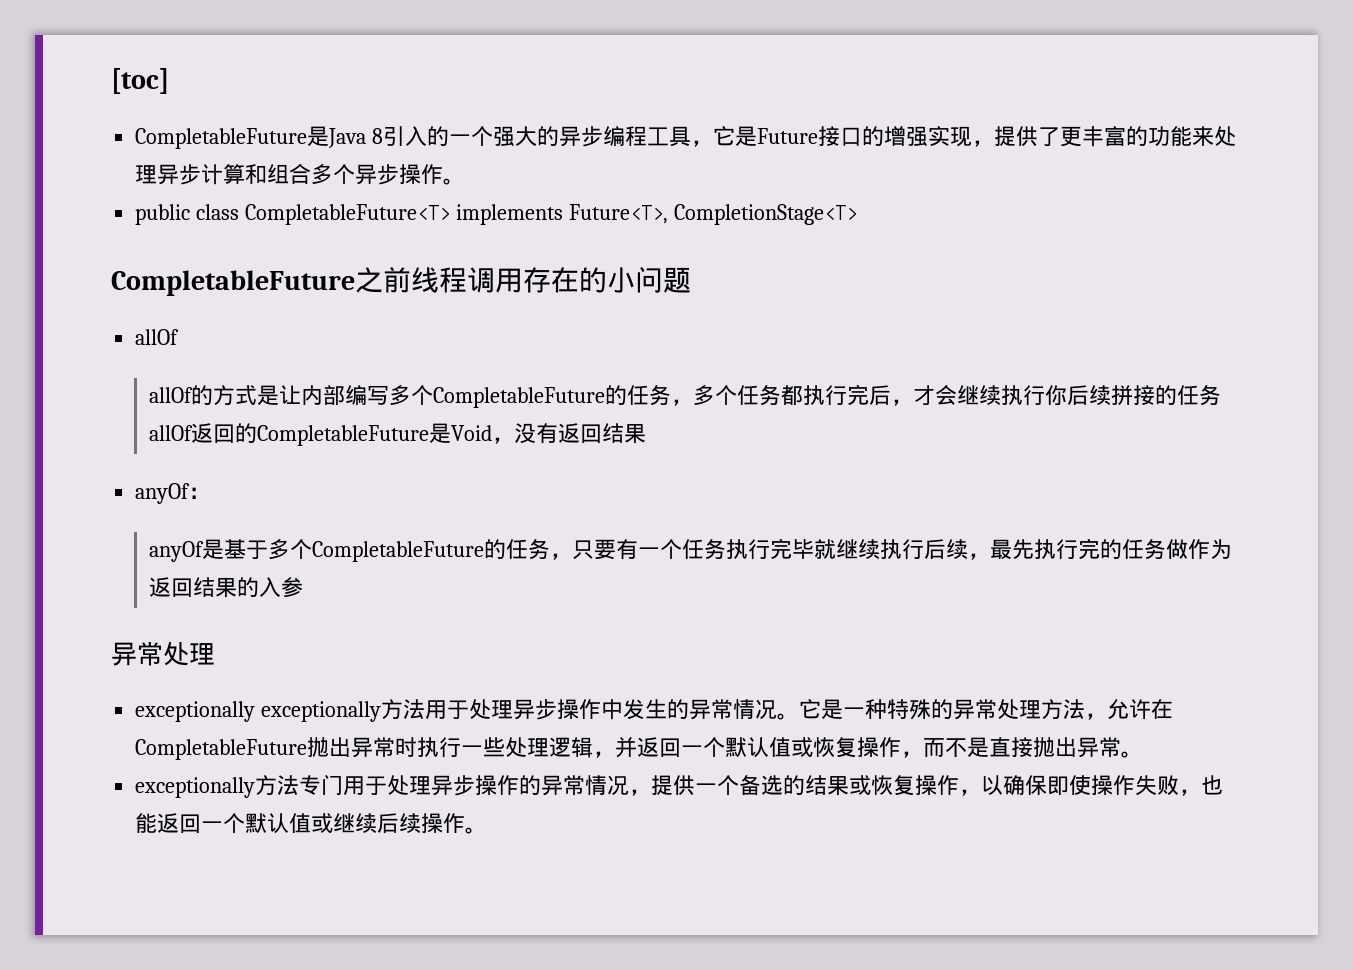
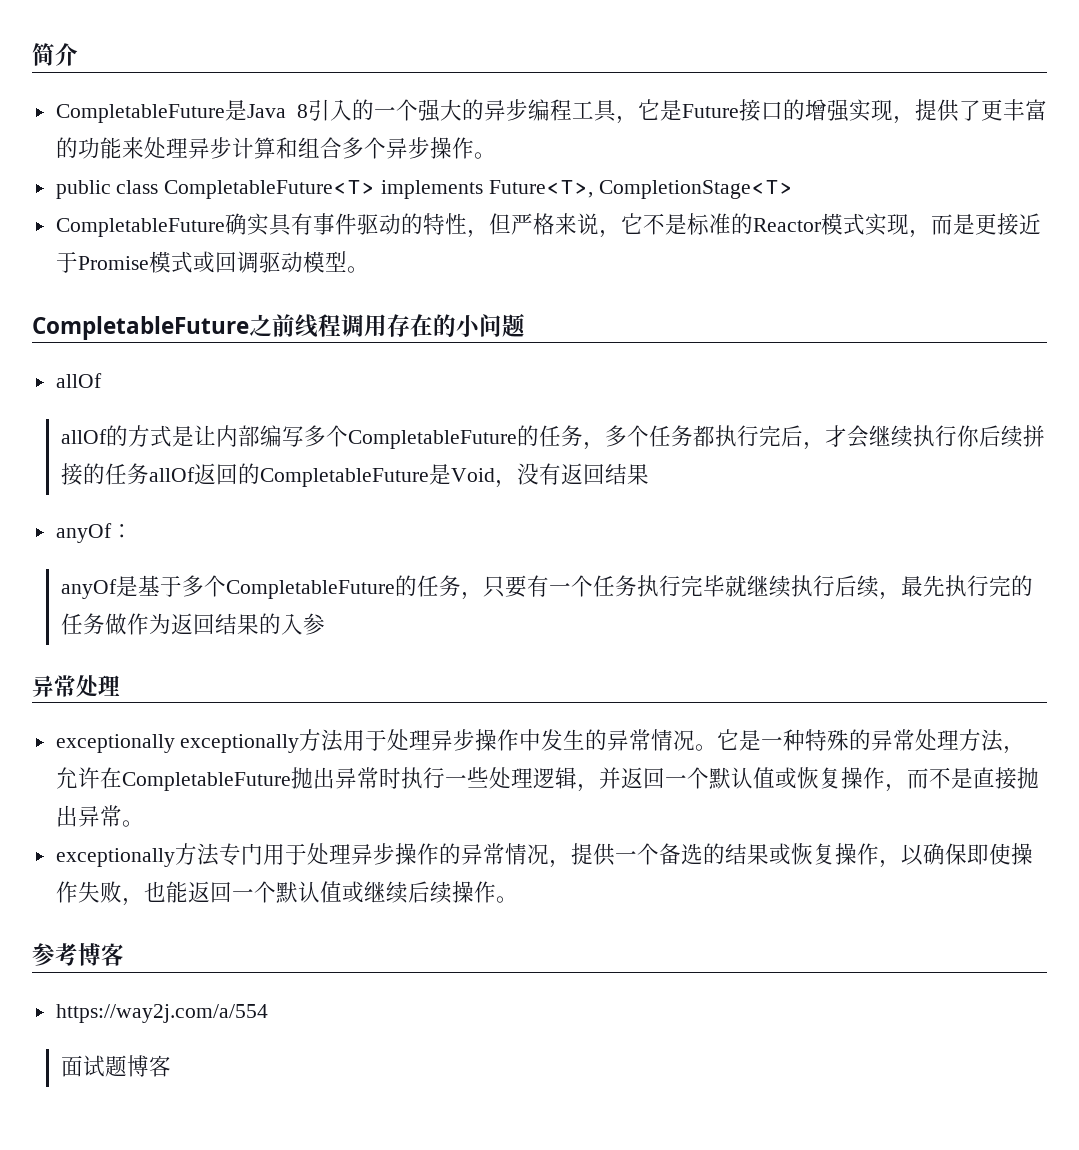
[111,68,169,94] [toc] -> [32,43,78,66] 简介
(857, 214) none -> [55,213,1041,238] [55,251,369,273] // CompletableFuture确实具有事件驱动的特性，但严格来说，它不是标准的Reactor模式实现，而是更接近于Promise模式或回调驱动模型。
(488, 830) none -> [32,943,124,966] [55,1004,268,1023] [60,1055,171,1077] // 参考博客 // https://way2j.com/a/554 // 面试题博客

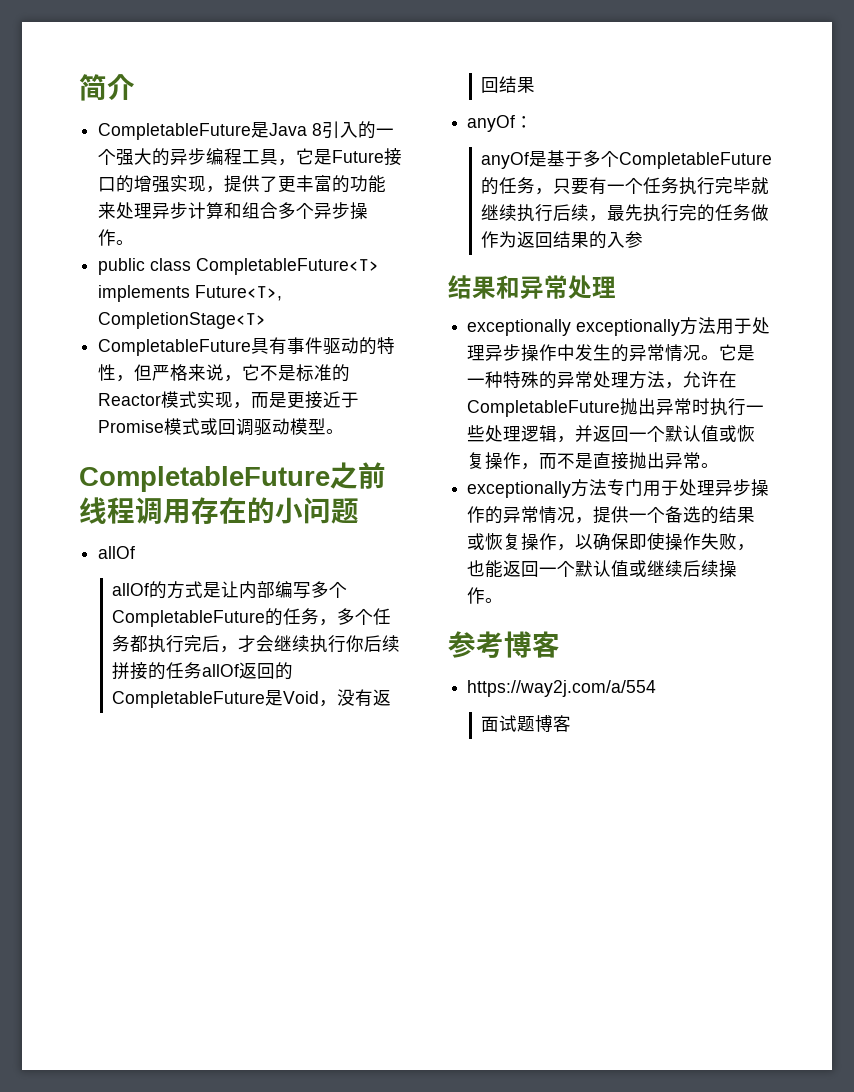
[224,213,269,236] 确实 -> (252, 347) none
(325, 624) none -> [448,275,520,299] 结果和

